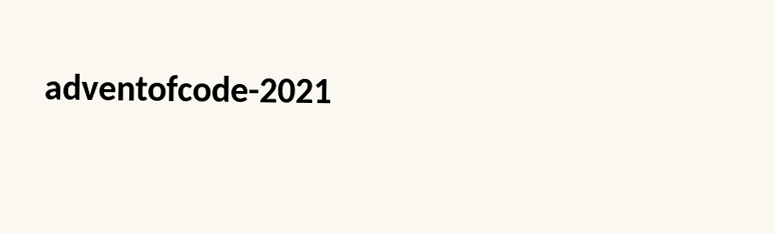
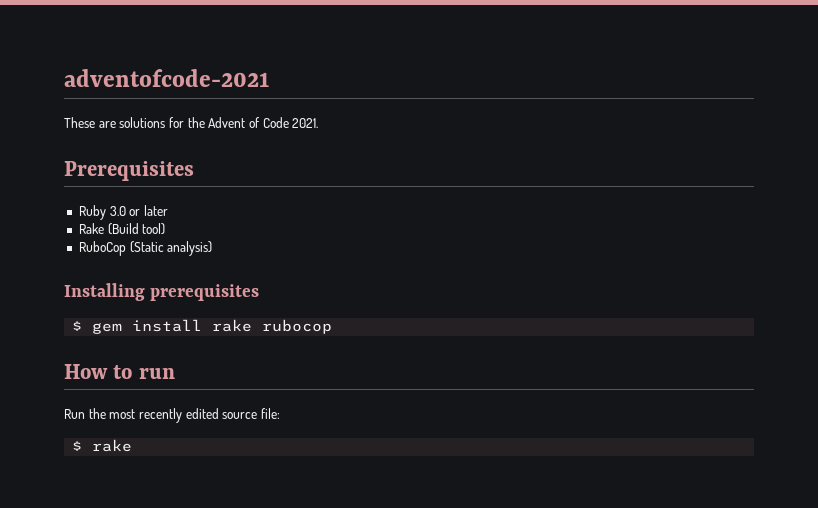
(332, 88) none -> [64,117,319,128] [64,161,194,181] [78,205,168,220] [78,223,166,235] [78,241,213,256] [64,283,260,301] [72,319,333,334] [64,364,175,379] [64,408,280,423] [72,439,133,452] // These are solutions for the Advent of Code 2021. // Prerequisites // Ruby 3.0 or later // Rake (Build tool) // RuboCop (Static analysis) // Installing prerequisites // $ gem install rake rubocop // How to run // Run the most recently edited source file: // $ rake

